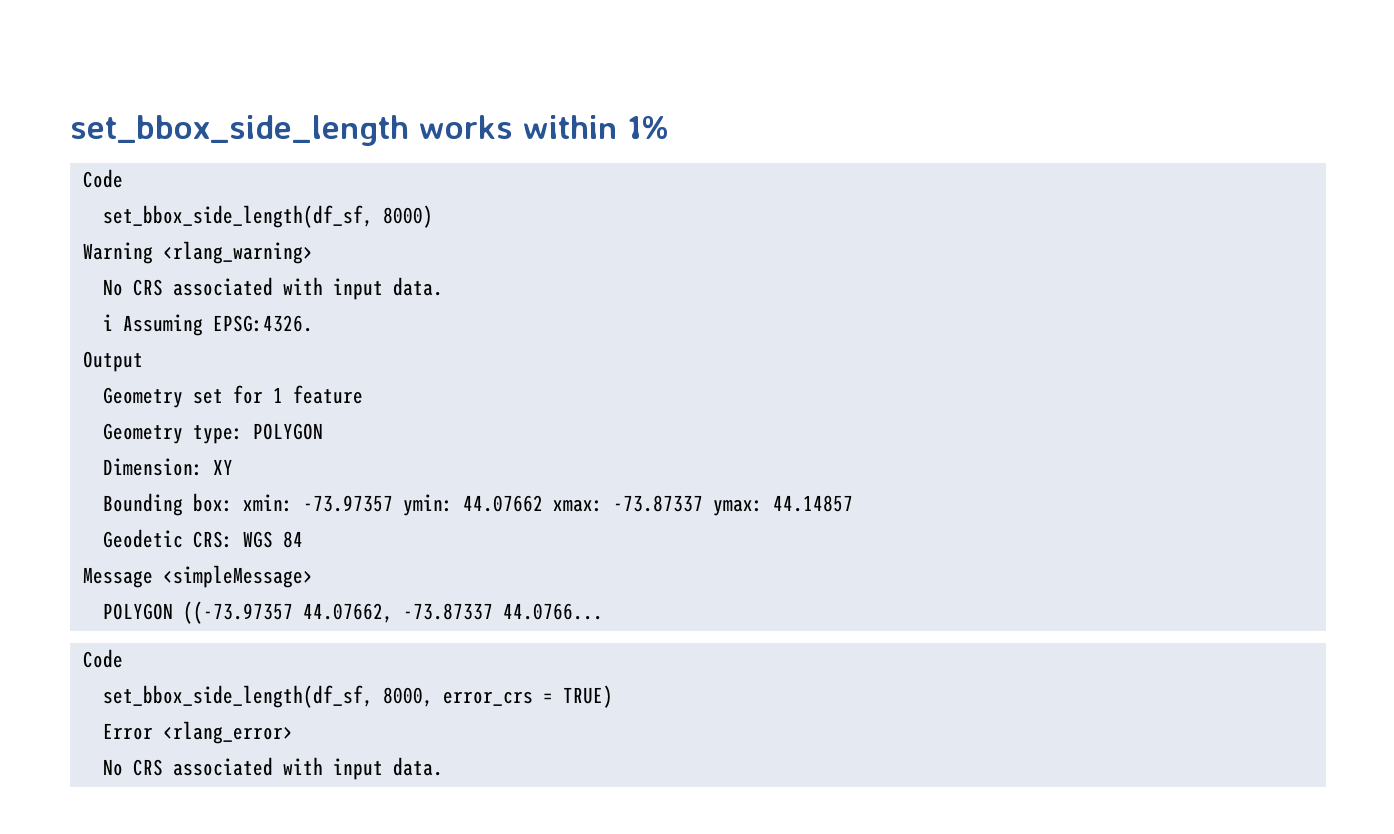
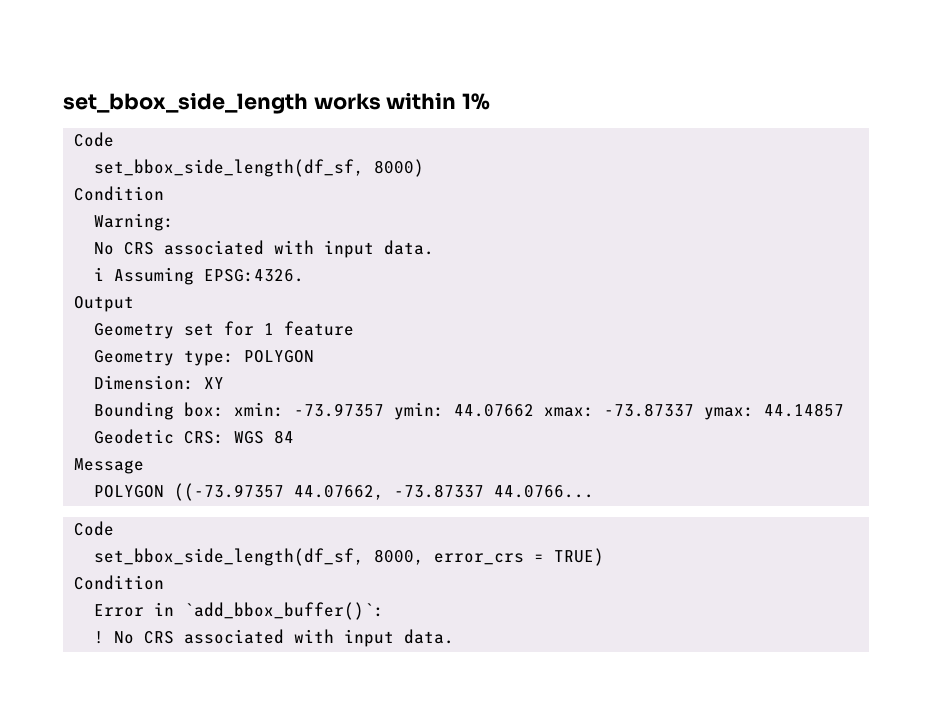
[83,241,314,264] Warning <rlang_warning> -> [74,186,165,201] [94,213,175,231] Condition // Warning:
[163,565,314,588] <simpleMessage> -> (145, 466) none
(614, 696) none -> [74,575,165,590] // Condition
[163,721,294,744] <rlang_error> // -> [154,602,385,620] [94,631,105,644] in `add_bbox_buffer()`: // !

